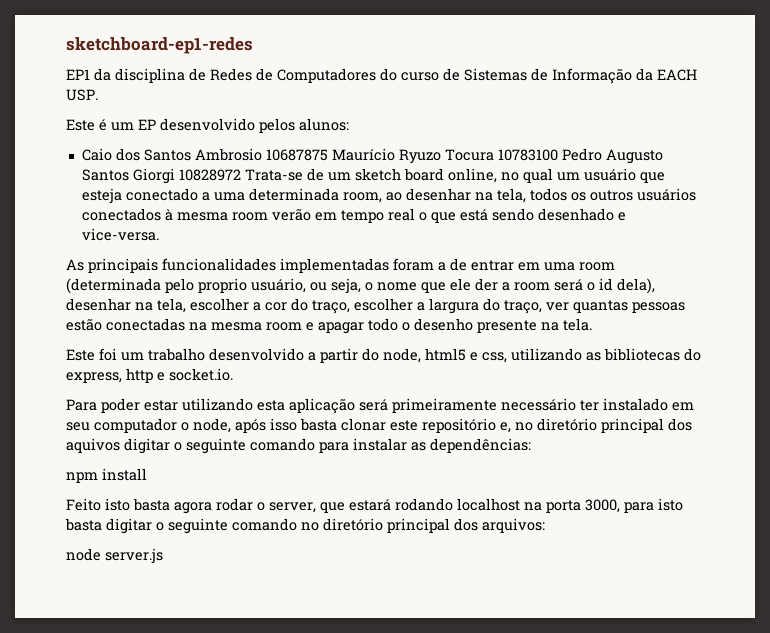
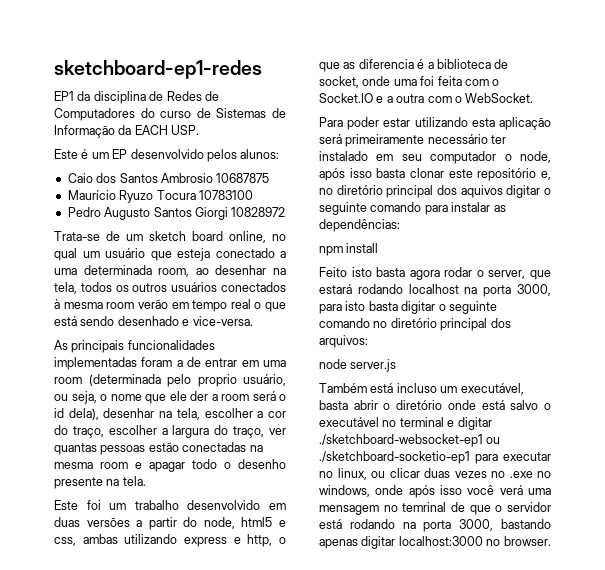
(328, 155) none -> (270, 178) //
(558, 155) none -> (253, 195) //
(241, 175) none -> (286, 212) //
(304, 354) none -> [269,503,286,510] [54,517,130,527] em duas versões
[511,348,701,361] [66,368,233,383] utilizando as bibliotecas do express, http e socket.io. -> [82,534,286,547] [319,59,509,72] [319,76,500,88] [319,93,534,103] ambas utilizando express e http, o que as diferencia é a biblioteca de socket, onde uma foi feita com o Socket.IO e a outra com o WebSocket.
(163, 556) none -> [319,383,524,395] [319,400,551,410] [319,417,492,430] [319,434,501,447] [319,451,551,464] [319,468,551,480] [319,485,551,498] [319,502,551,515] [319,519,551,532] [319,536,551,549] // Também está incluso um executável, basta abrir o diretório onde está salvo o executável no terminal e digitar ./sketchboard-websocket-ep1 ou ./sketchboard-socketio-ep1 para executar no linux, ou clicar duas vezes no .exe no windows, onde após isso você verá uma mensagem no temrinal de que o servidor está rodando na porta 3000, bastando apenas digitar localhost:3000 no browser.

